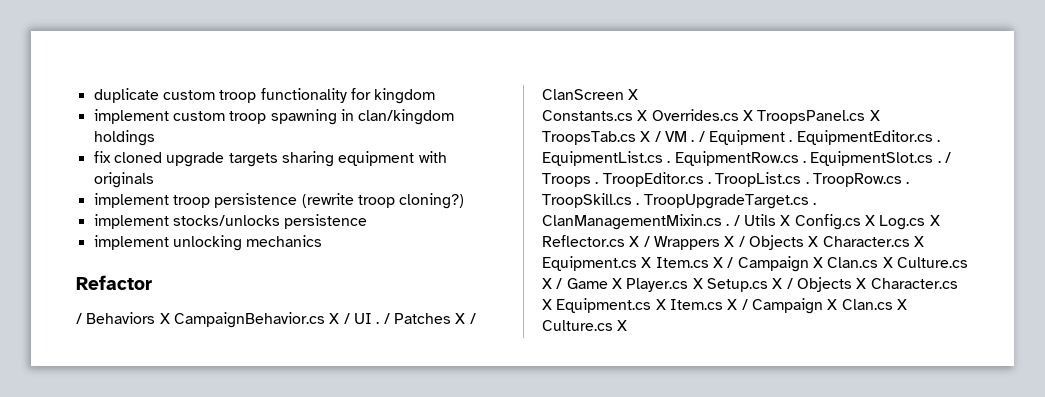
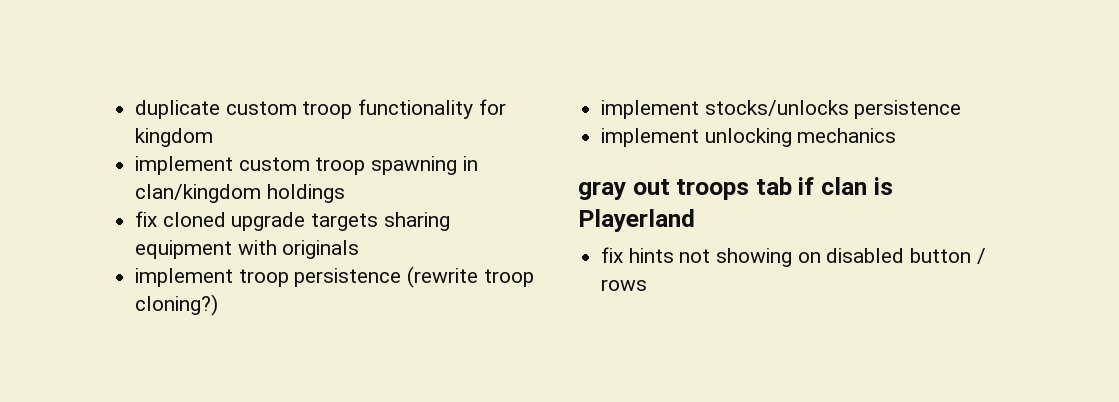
[76,275,152,290] [76,312,476,328] [542,89,639,100] [542,109,880,124] [542,130,940,145] [542,151,951,166] [542,172,910,187] [542,193,816,209] [542,214,940,230] [542,235,924,250] [542,256,968,272] [542,277,958,292] [542,298,907,314] [542,320,628,331] Refactor // / Behaviors X CampaignBehavior.cs X / UI . / Patches X / ClanScreen X // Constants.cs X Overrides.cs X TroopsPanel.cs X TroopsTab.cs X / VM . / Equipment . EquipmentEditor.cs . EquipmentList.cs . EquipmentRow.cs . EquipmentSlot.cs . / Troops . TroopEditor.cs . TroopList.cs . TroopRow.cs . TroopSkill.cs . TroopUpgradeTarget.cs . ClanManagementMixin.cs . / Utils X Config.cs X Log.cs X Reflector.cs X / Wrappers X / Objects X Character.cs X Equipment.cs X Item.cs X / Campaign X Clan.cs X Culture.cs X / Game X Player.cs X Setup.cs X / Objects X Character.cs X Equipment.cs X Item.cs X / Campaign X Clan.cs X Culture.cs X -> [578,177,893,200] [578,209,695,232] [601,247,986,267] [601,279,648,291] gray out troops tab if clan is Playerland // fix hints not showing on disabled button / rows

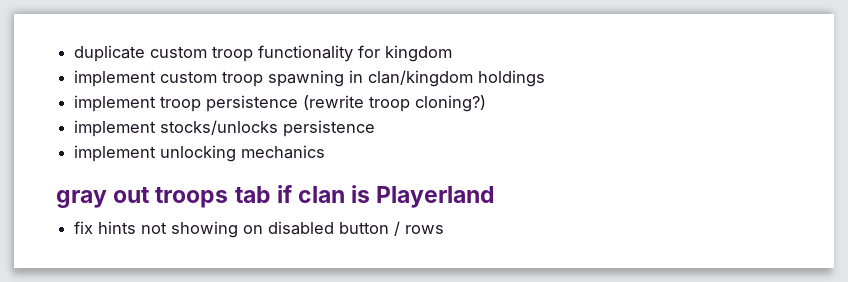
[135,211,450,231] [135,240,360,259] // fix cloned upgrade targets sharing equipment with originals -> (546, 78) none

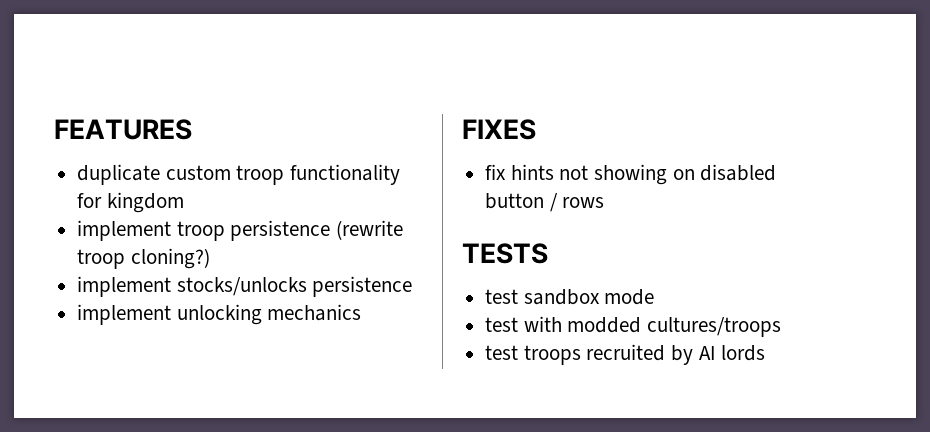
(74, 53) none -> [54,119,192,140] FEATURES //
[74,70,546,87] // implement custom troop spawning in clan/kingdom holdings -> (184, 202) none
[56,185,496,208] gray out troops tab if clan is Playerland -> [462,119,536,140] FIXES
(445, 229) none -> [462,243,548,264] [485,289,655,305] [485,316,782,337] [485,344,766,365] // TESTS // test sandbox mode // test with modded cultures/troops // test troops recruited by AI lords

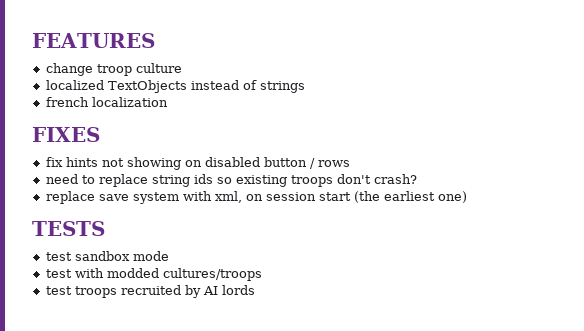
[77,164,401,185] [77,192,184,213] [77,220,404,241] [77,248,210,269] [77,276,413,297] [77,304,362,325] duplicate custom troop functionality for kingdom // implement troop persistence (rewrite troop cloning?) // implement stocks/unlocks persistence // implement unlocking mechanics -> [45,63,182,76] [45,80,305,93] [45,97,168,107] change troop culture // localized TextObjects instead of strings // french localization
(605, 202) none -> [45,174,417,187] [45,191,467,204] // need to replace string ids so existing troops don't crash? // replace save system with xml, on session start (the earliest one)

